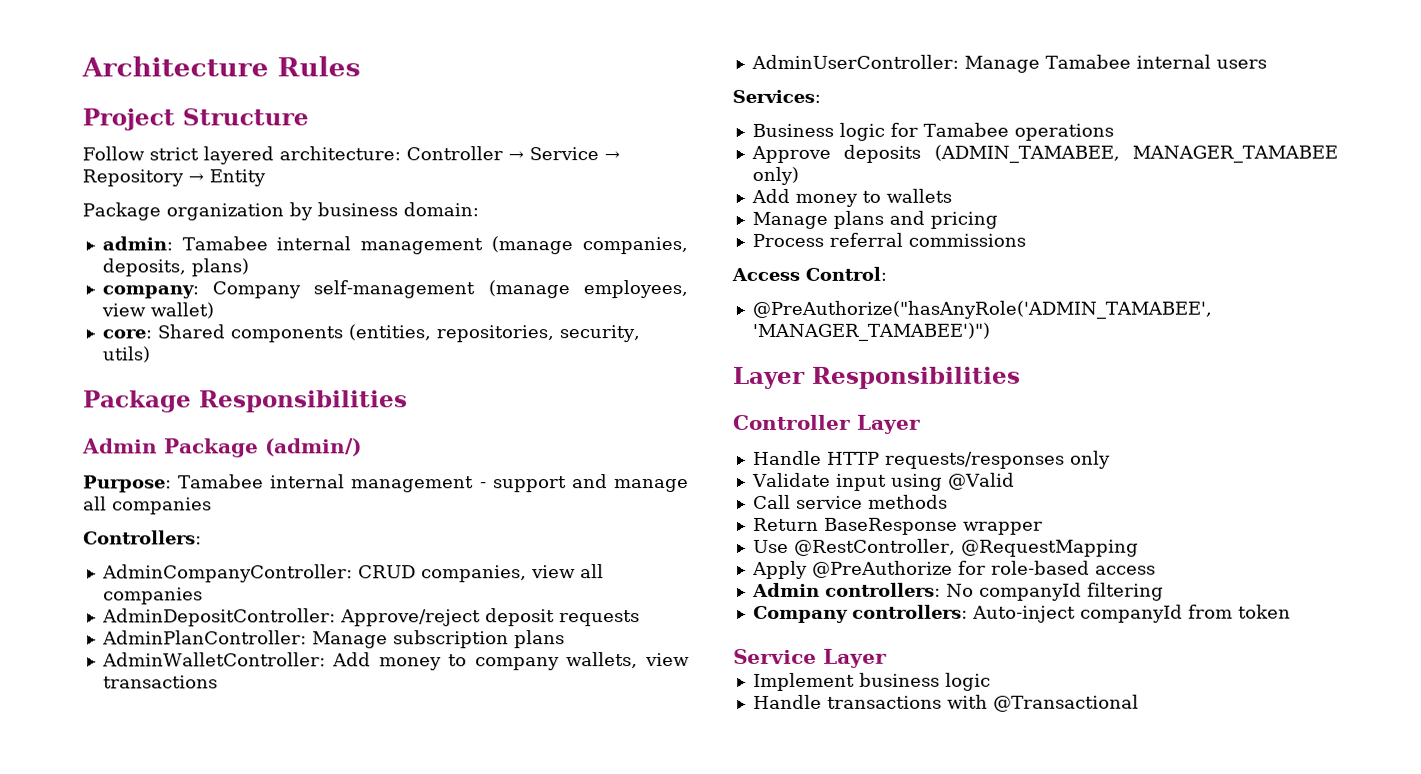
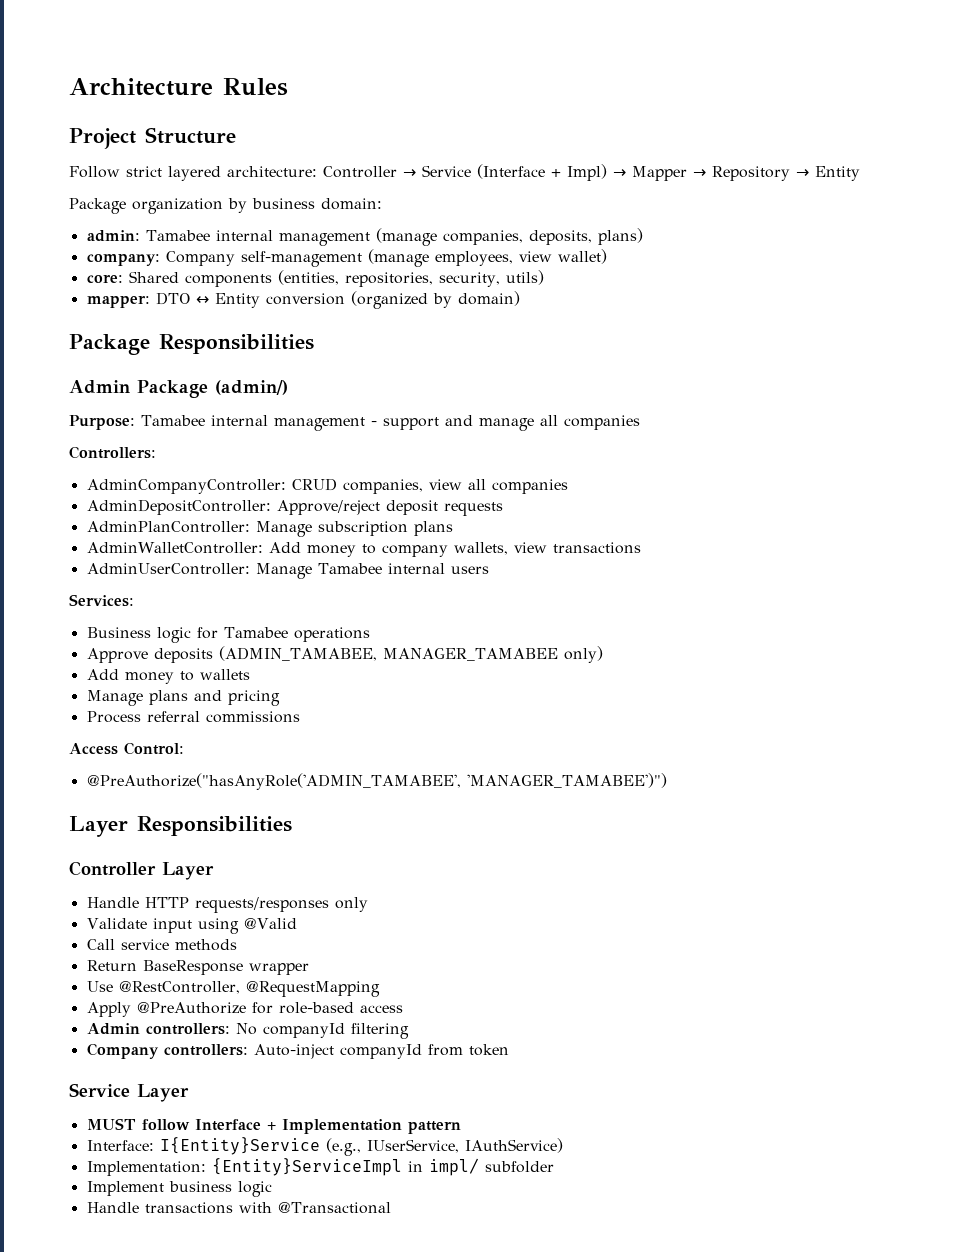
(599, 154) none -> [477,164,687,181] (Interface + Impl) → Mapper
(150, 354) none -> [86,291,520,309] // mapper: DTO ↔ Entity conversion (organized by domain)
(887, 658) none -> [86,1118,461,1134] [86,1137,563,1156] [86,1158,554,1176] // MUST follow Interface + Implementation pattern // Interface: I{Entity}Service (e.g., IUserService, IAuthService) // Implementation: {Entity}ServiceImpl in impl/ subfolder

